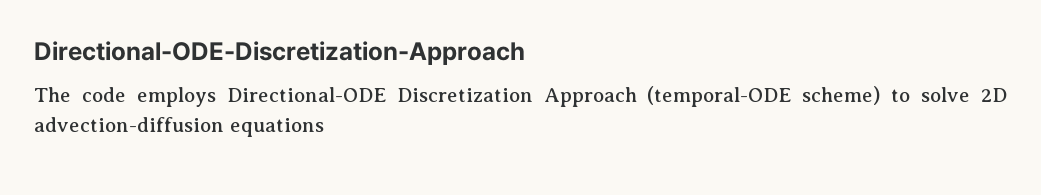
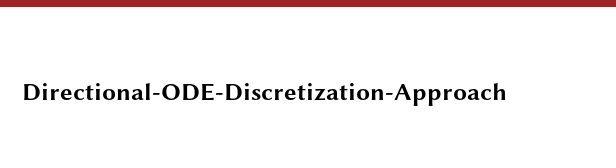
[34,86,1007,107] [34,117,324,137] // The code employs Directional-ODE Discretization Approach (temporal-ODE scheme) to solve 2D advection-diffusion equations -> (507, 94) none

